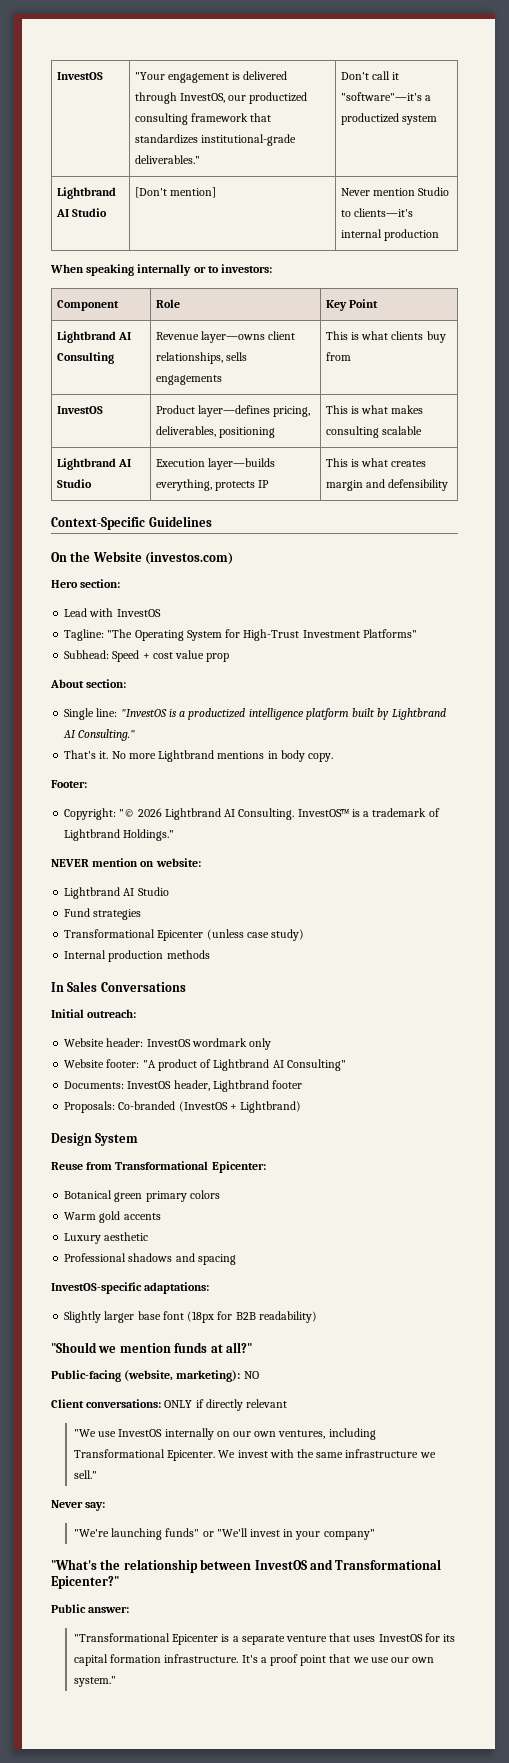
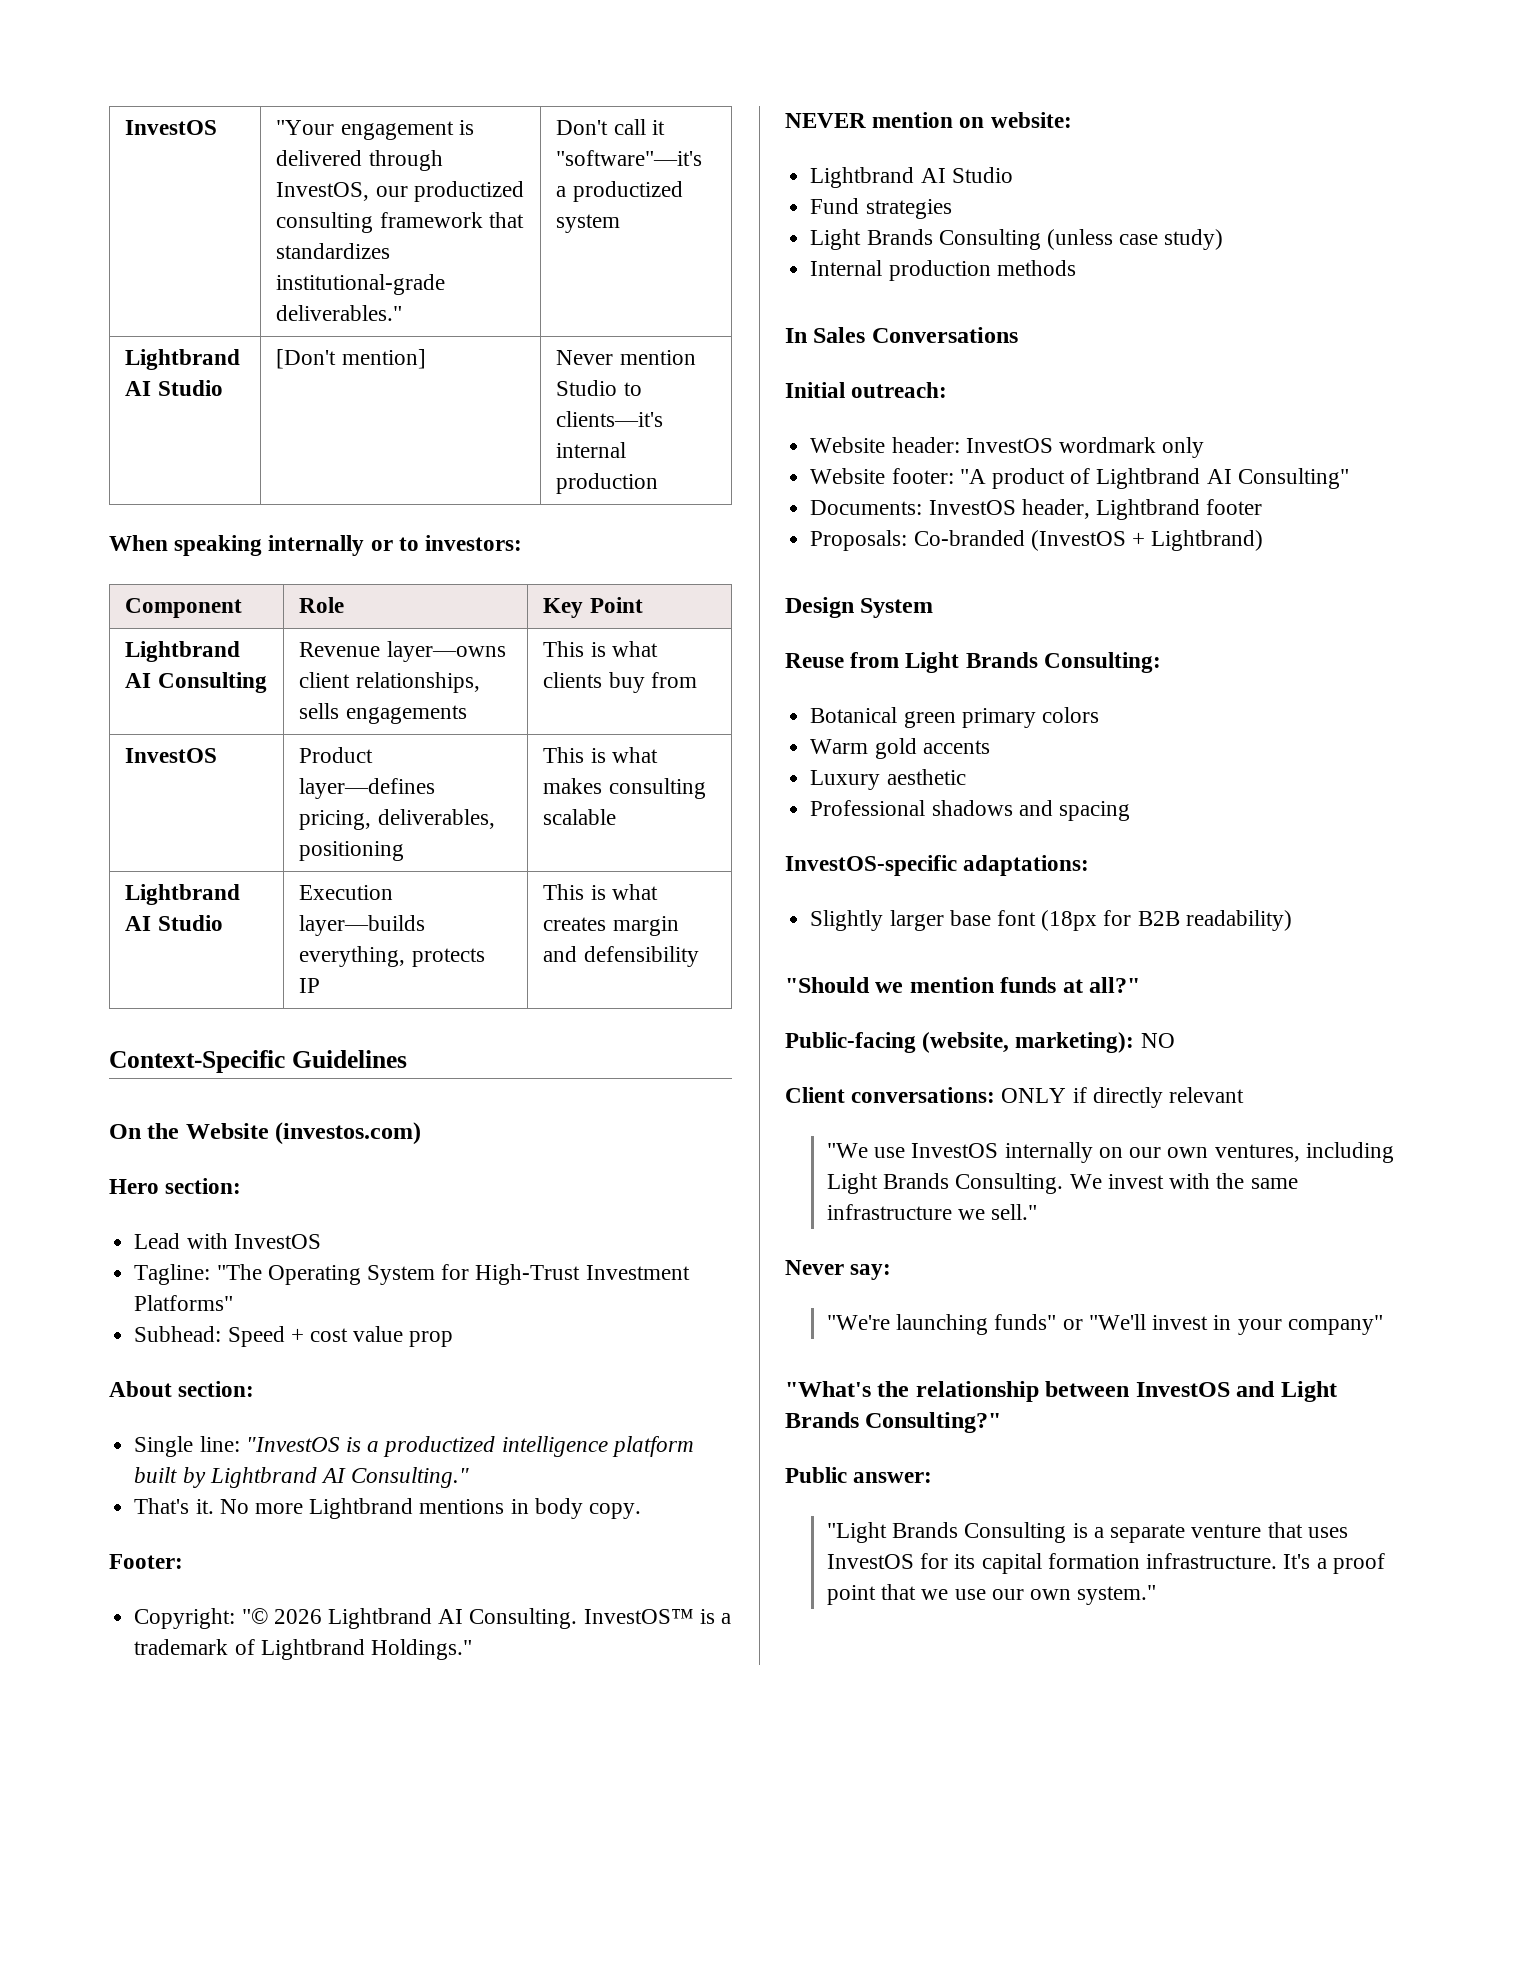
[64,929,204,941] Transformational Epicenter -> [810,229,1041,250] Light Brands Consulting
[115,1161,266,1173] Transformational Epicenter: -> [905,652,1161,673] Light Brands Consulting:
[73,1449,216,1461] Transformational Epicenter. -> [827,1173,1064,1194] Light Brands Consulting.
[335,1559,442,1570] [51,1576,119,1589] Transformational Epicenter?" -> [1280,1381,1337,1402] [785,1412,1002,1433] Light Brands Consulting?"
[73,1633,219,1645] "Transformational Epicenter -> [827,1522,1067,1543] "Light Brands Consulting

